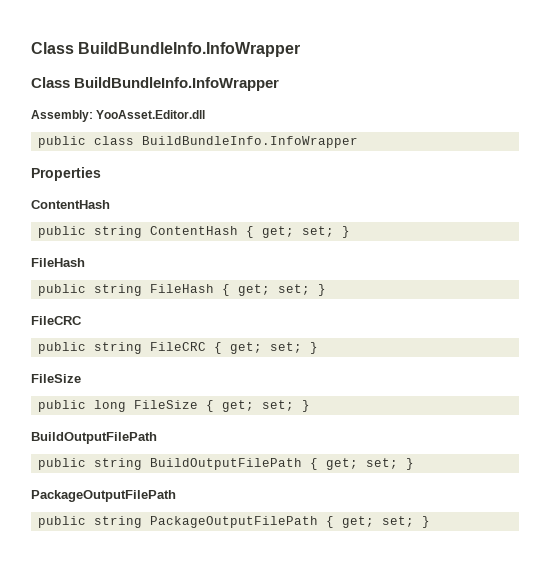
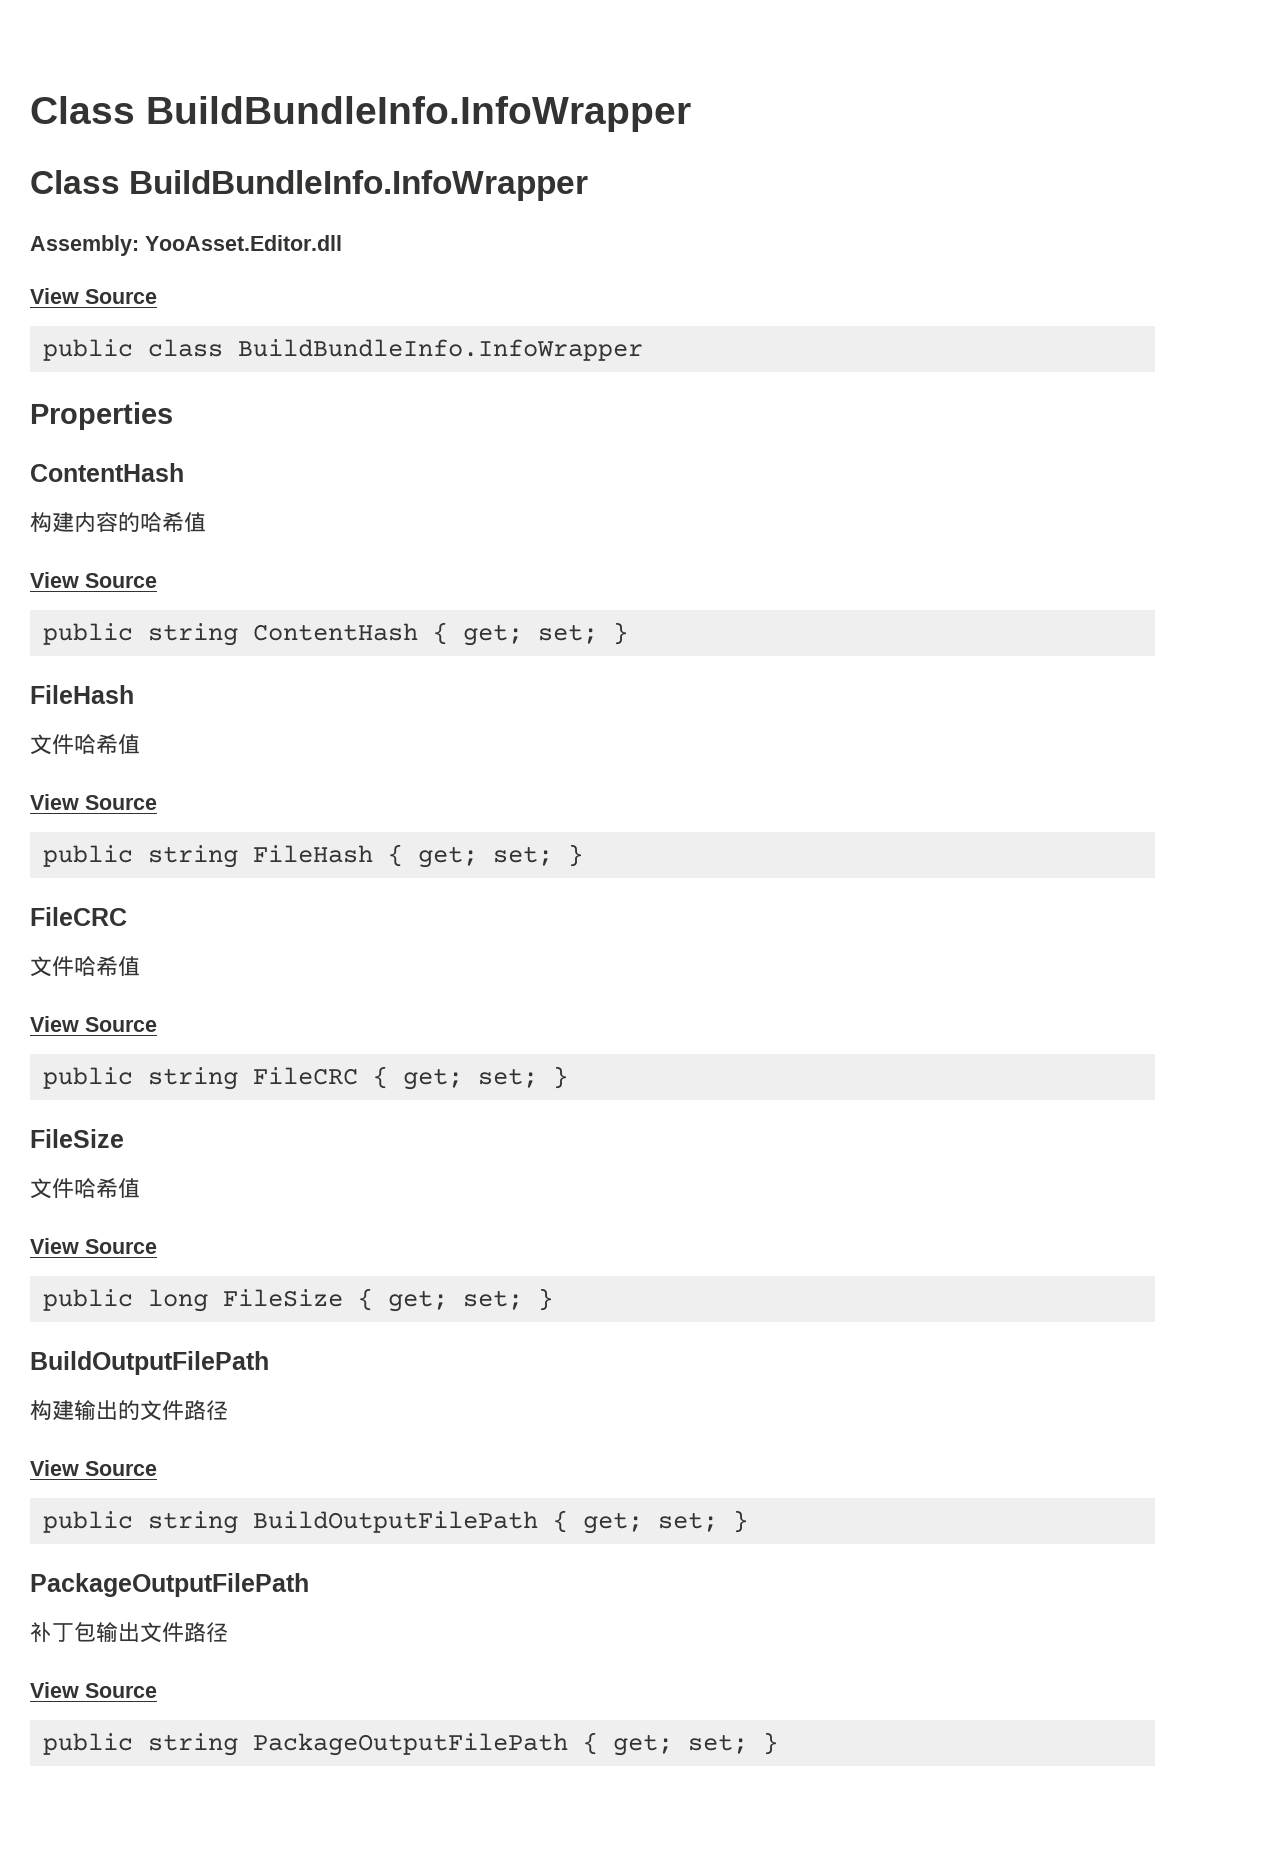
(206, 114) none -> [30,288,157,304] // View Source
(110, 204) none -> [30,512,206,532] [30,572,157,588] // 构建内容的哈希值 // View Source
(85, 262) none -> [30,734,140,755] [30,794,157,810] // 文件哈希值 // View Source
(82, 320) none -> [30,956,140,977] [30,1016,157,1032] // 文件哈希值 // View Source
(81, 378) none -> [30,1178,140,1199] [30,1238,157,1254] // 文件哈希值 // View Source
(157, 438) none -> [30,1400,228,1421] [30,1460,157,1476] // 构建输出的文件路径 // View Source
(176, 496) none -> [30,1622,228,1643] [30,1682,157,1698] // 补丁包输出文件路径 // View Source

